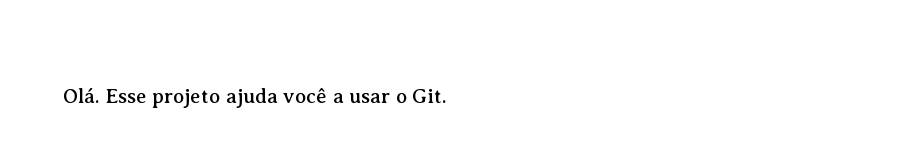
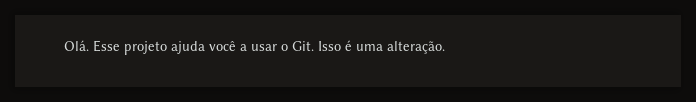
(447, 96) none -> [318,40,445,54] Isso é uma alteração.

